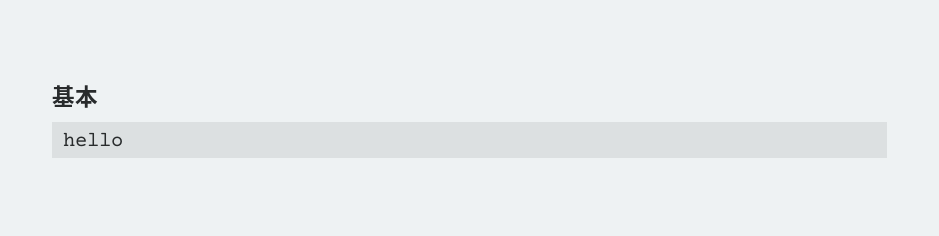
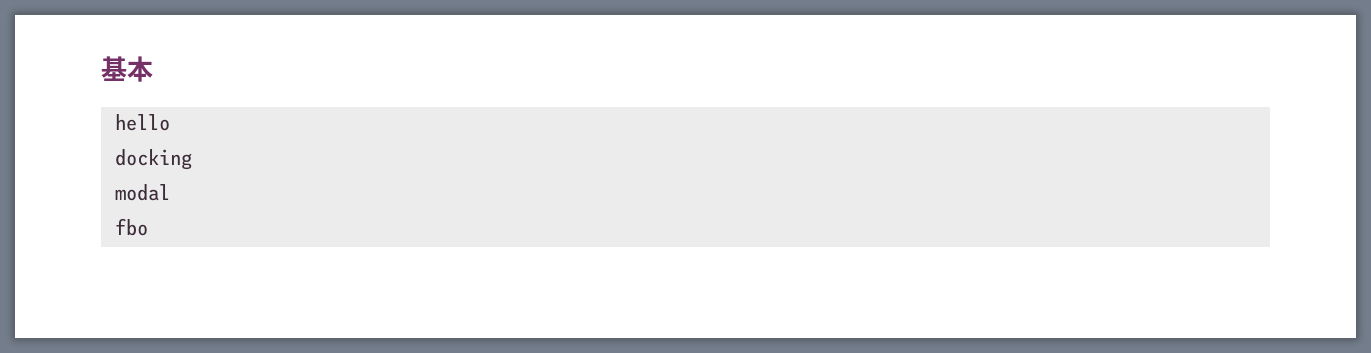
(124, 139) none -> [114,149,192,170] [114,184,170,201] [114,218,148,236] // docking // modal // fbo

